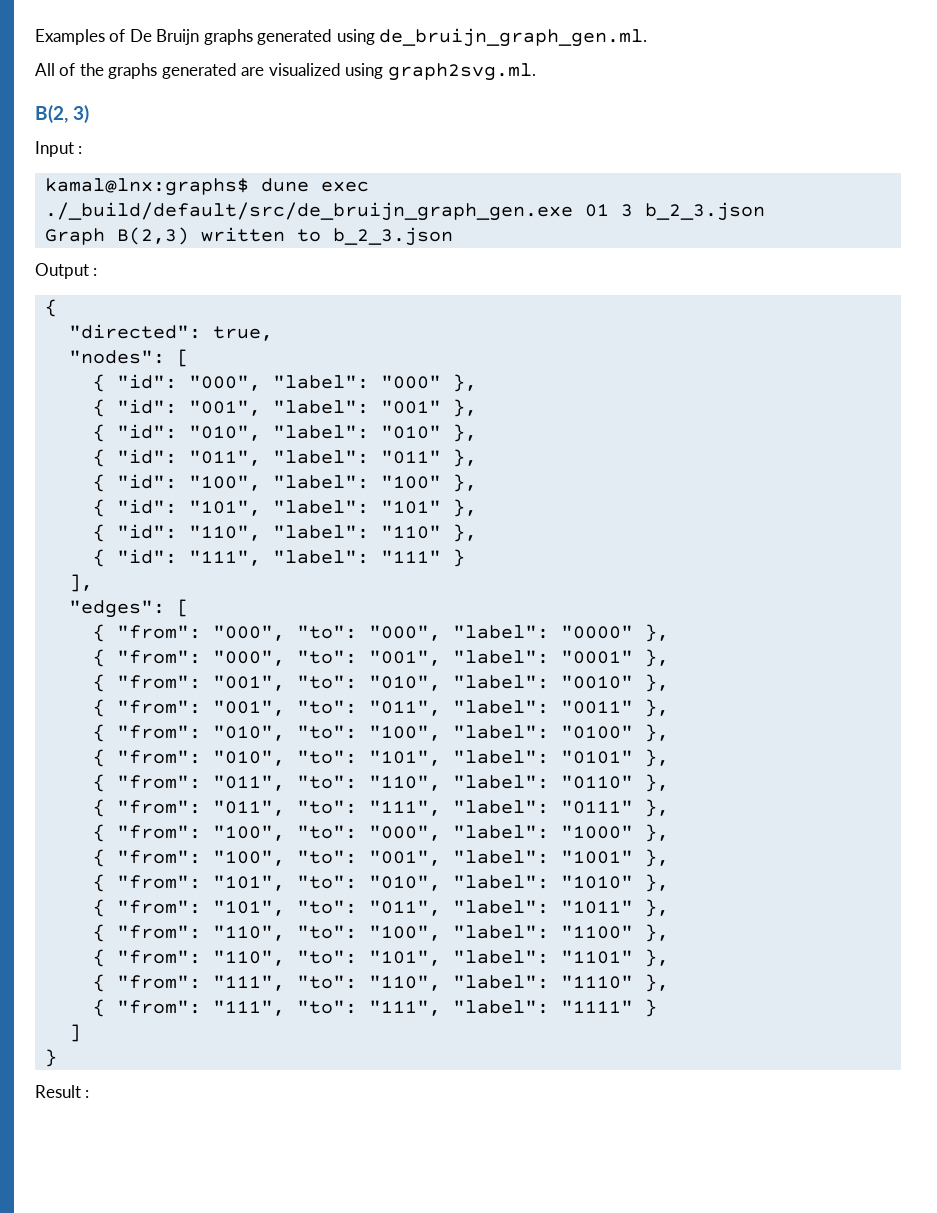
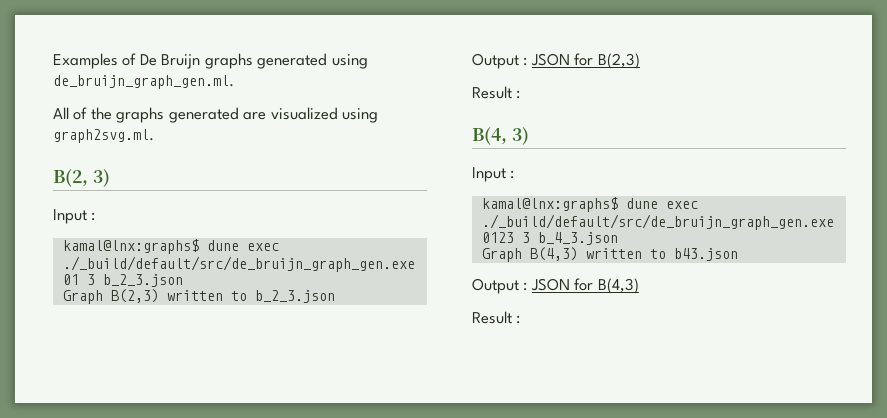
[44,299,57,317] [68,324,273,341] [68,349,189,367] [92,374,477,392] [92,399,477,417] [92,424,477,442] [92,449,477,467] [92,474,477,492] [92,499,477,517] [92,524,477,542] [92,549,465,567] [68,574,93,592] [68,599,189,618] [92,624,669,642] [92,649,669,667] [92,674,669,692] [92,699,669,717] [92,724,669,742] [92,749,669,767] [92,774,669,792] [92,799,669,817] [92,824,669,842] [92,849,669,867] [92,874,669,892] [92,899,669,917] [92,924,669,942] [92,949,669,967] [92,974,669,992] [92,999,657,1017] [68,1024,81,1042] [44,1049,57,1067] // { // "directed": true, // "nodes": [ // { "id": "000", "label": "000" }, // { "id": "001", "label": "001" }, // { "id": "010", "label": "010" }, // { "id": "011", "label": "011" }, // { "id": "100", "label": "100" }, // { "id": "101", "label": "101" }, // { "id": "110", "label": "110" }, // { "id": "111", "label": "111" } // ], // "edges": [ // { "from": "000", "to": "000", "label": "0000" }, // { "from": "000", "to": "001", "label": "0001" }, // { "from": "001", "to": "010", "label": "0010" }, // { "from": "001", "to": "011", "label": "0011" }, // { "from": "010", "to": "100", "label": "0100" }, // { "from": "010", "to": "101", "label": "0101" }, // { "from": "011", "to": "110", "label": "0110" }, // { "from": "011", "to": "111", "label": "0111" }, // { "from": "100", "to": "000", "label": "1000" }, // { "from": "100", "to": "001", "label": "1001" }, // { "from": "101", "to": "010", "label": "1010" }, // { "from": "101", "to": "011", "label": "1011" }, // { "from": "110", "to": "100", "label": "1100" }, // { "from": "110", "to": "101", "label": "1101" }, // { "from": "111", "to": "110", "label": "1110" }, // { "from": "111", "to": "111", "label": "1111" } // ] // } -> [530,53,640,69] [472,86,521,99] [472,127,529,145] [472,167,515,182] [481,197,698,212] [481,214,834,230] [481,232,618,245] [481,247,738,262] [472,278,639,294] JSON for B(2,3) // Result : // B(4, 3) // Input : // kamal@lnx:graphs$ dune exec ./_build/default/src/de_bruijn_graph_gen.exe 0123 3 b_4_3.json // Graph B(4,3) written to b43.json // Output : JSON for B(4,3)

